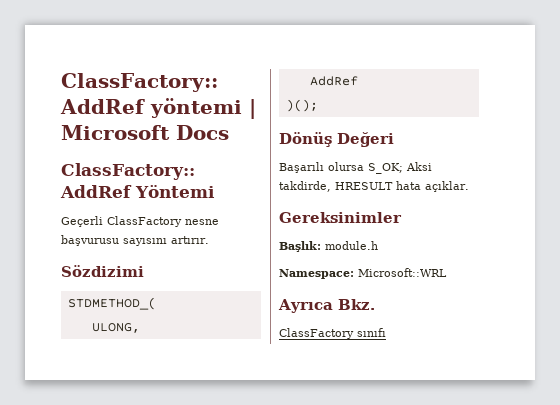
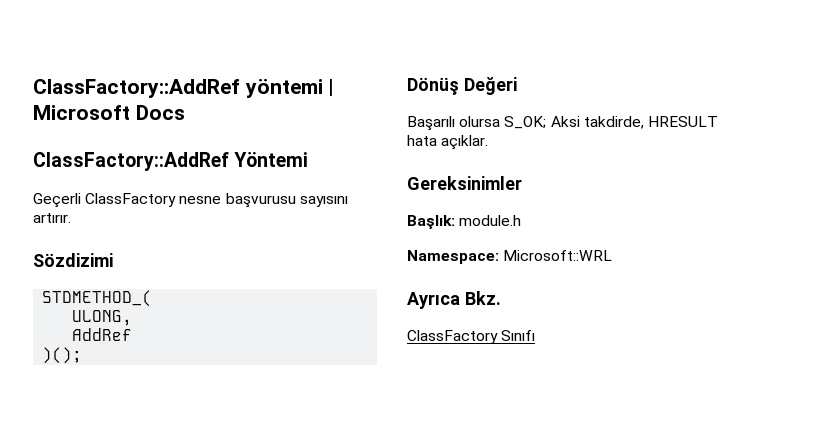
[357,328,386,337] sınıfı -> [501,330,536,341] Sınıfı

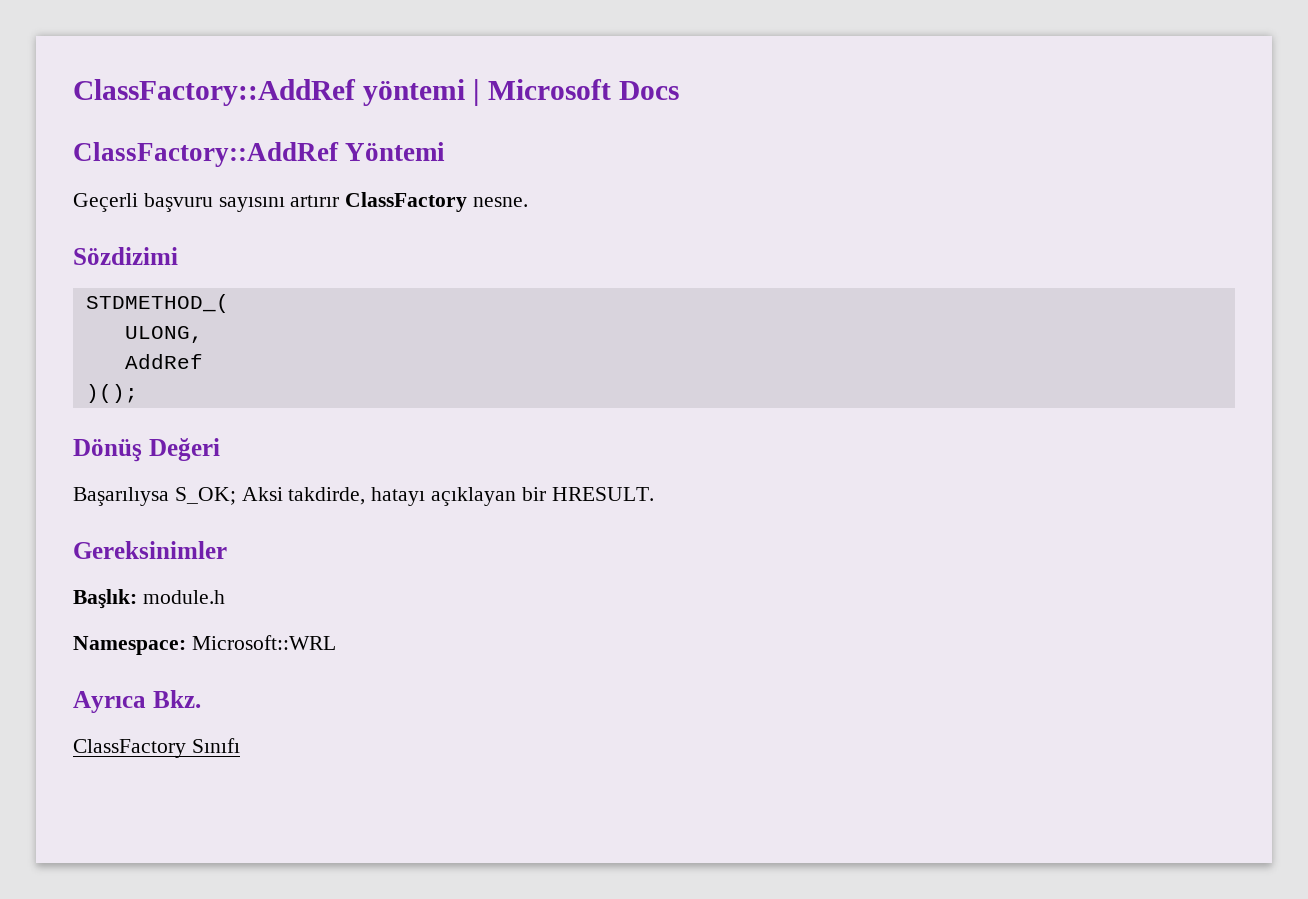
[85,193,348,208] [33,213,71,223] ClassFactory nesne başvurusu sayısını artırır. -> [143,192,529,212] başvuru sayısını artırır ClassFactory nesne.
[407,116,501,131] Başarılı olursa -> [73,487,169,506] Başarılıysa
[647,116,718,127] [407,135,489,150] HRESULT hata açıklar. -> [371,487,654,506] hatayı açıklayan bir HRESULT.

